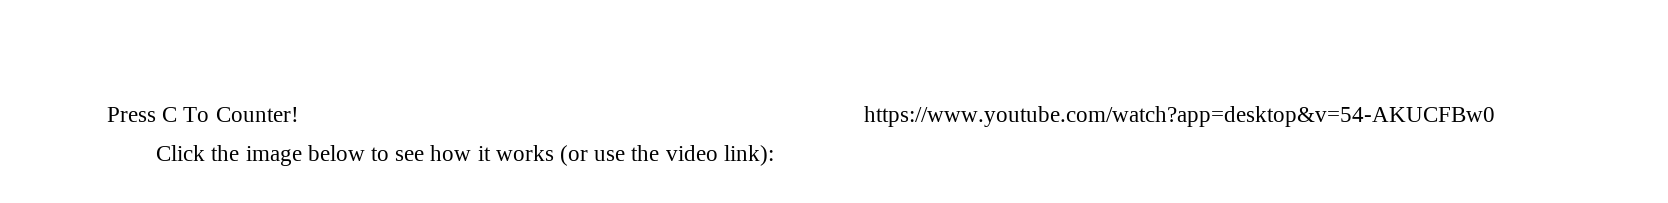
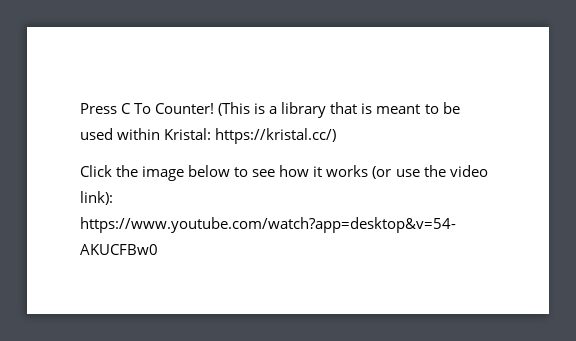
(299, 114) none -> [218,102,460,118] [80,128,337,144] (This is a library that is meant to be used within Kristal: https://kristal.cc/)

